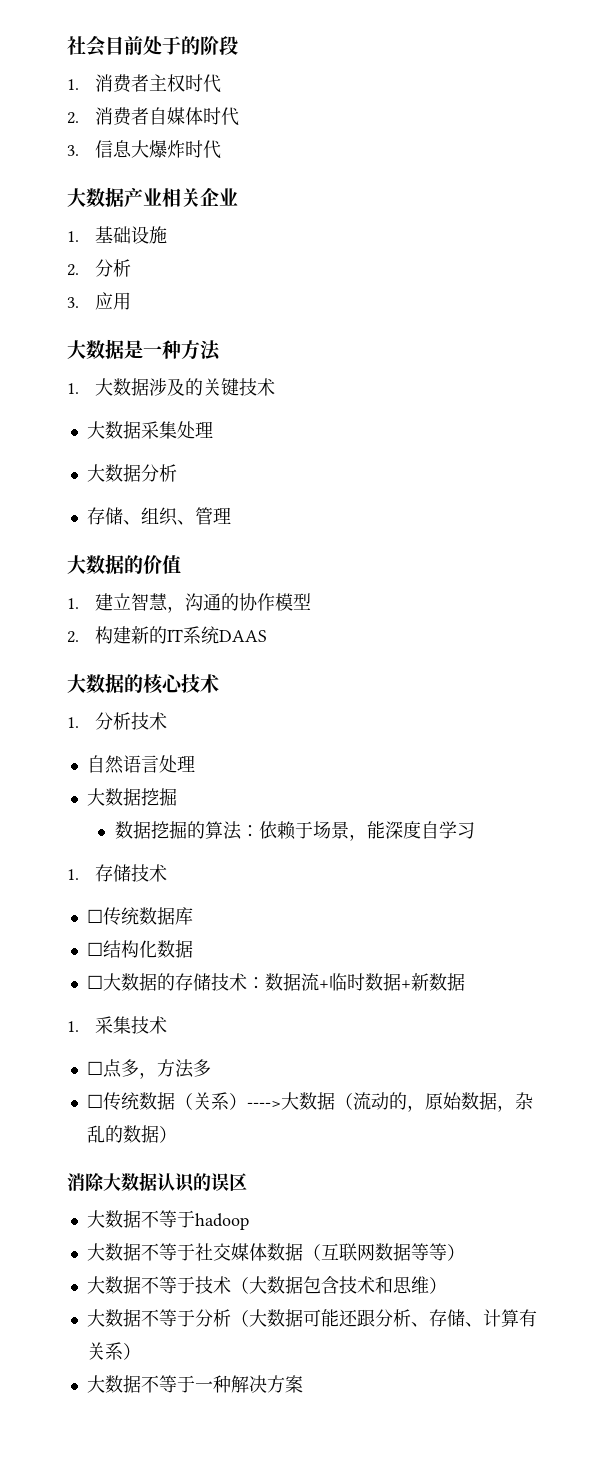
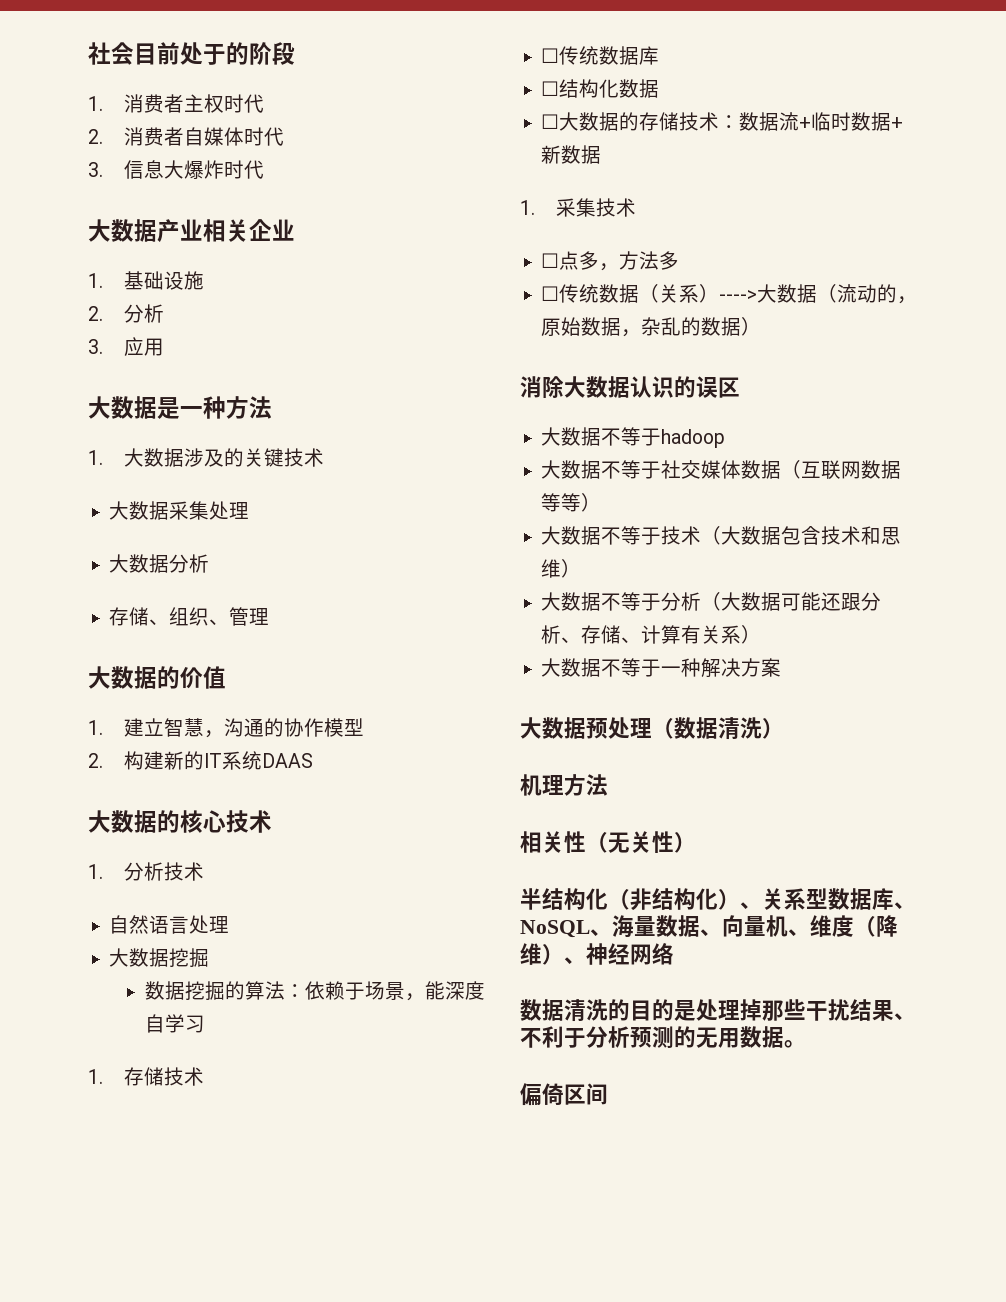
(303, 1384) none -> [520,717,784,740] [520,774,608,796] [520,831,696,853] [520,888,916,911] [520,915,898,938] [520,942,674,965] [520,999,916,1022] [520,1026,806,1048] [520,1083,608,1106] // 大数据预处理（数据清洗） // 机理方法 // 相关性（无关性） // 半结构化（非结构化）、关系型数据库、NoSQL、海量数据、向量机、维度（降维）、神经网络 // 数据清洗的目的是处理掉那些干扰结果、不利于分析预测的无用数据。 // 偏倚区间

